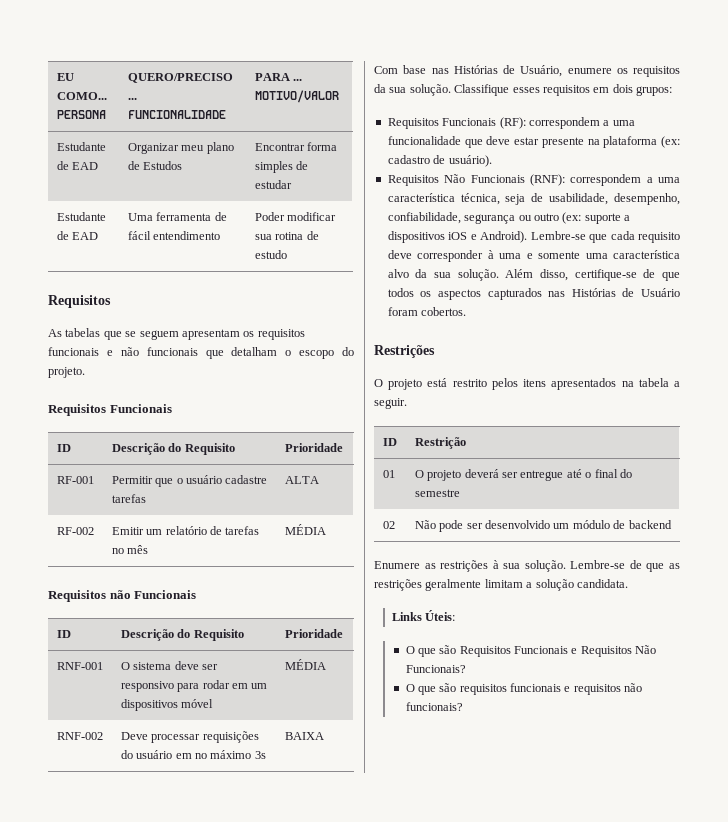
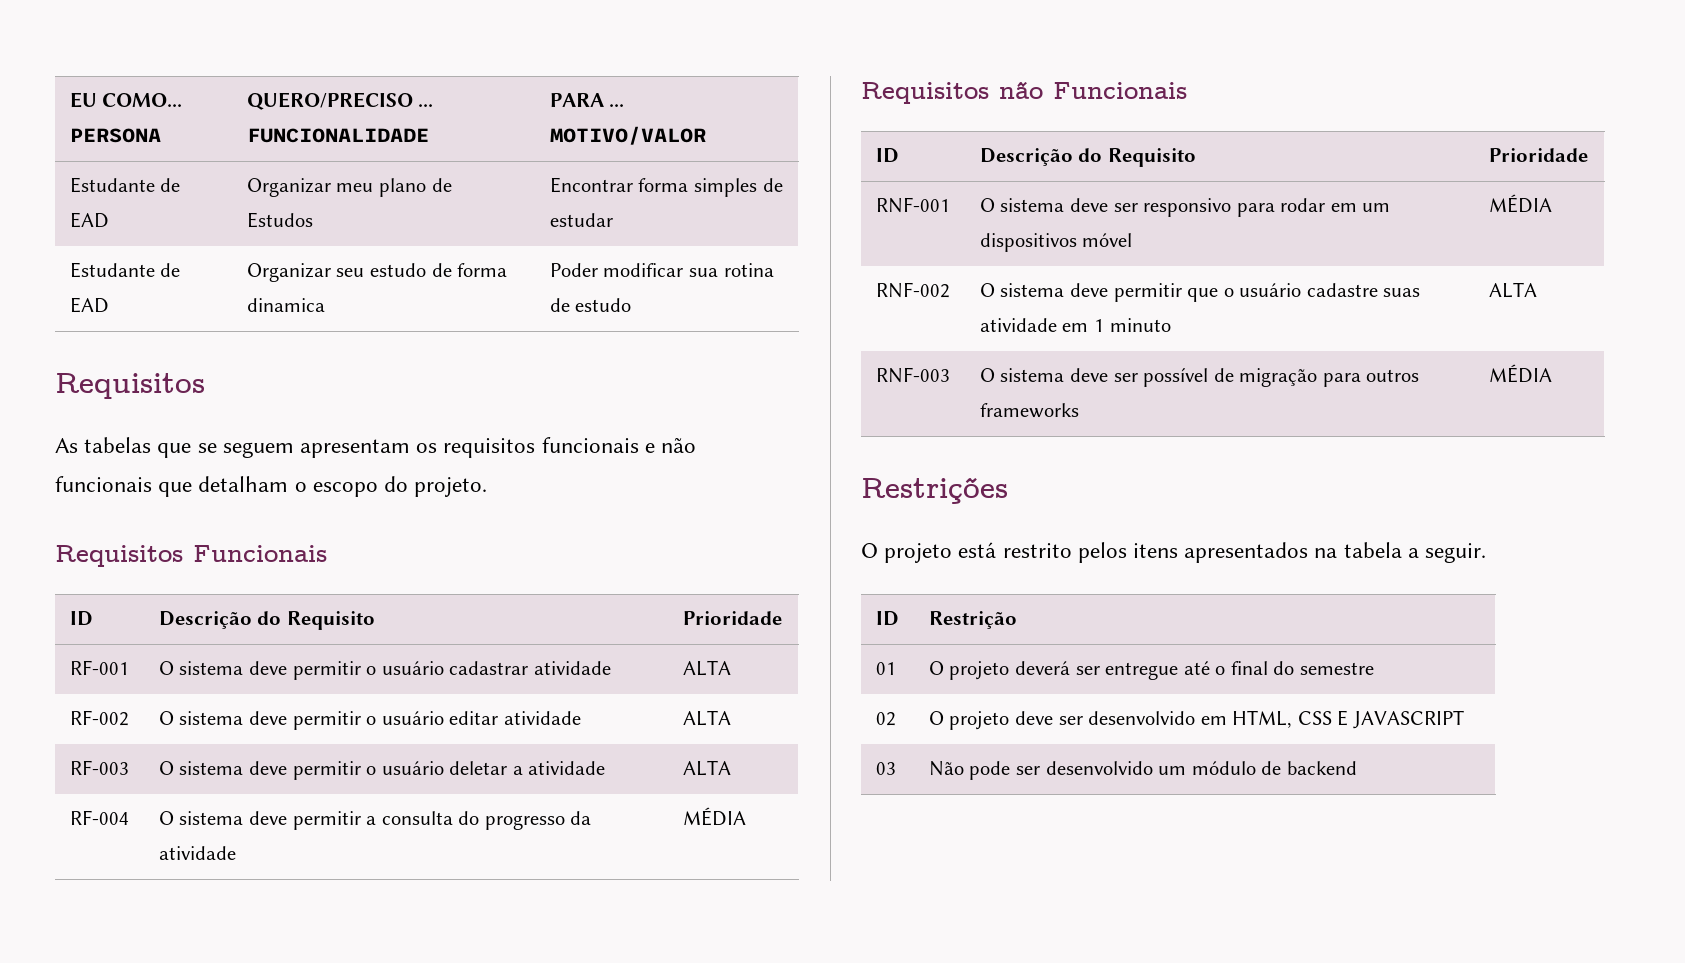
[127,212,227,221] [127,231,221,240] Uma ferramenta de fácil entendimento -> [246,263,508,282] [246,298,325,312] Organizar seu estudo de forma dinamica
[111,475,268,487] [111,494,146,503] [284,476,319,484] [56,527,94,535] [111,526,260,535] [111,545,149,554] Permitir que o usuário cadastre tarefas | ALTA // RF-002 | Emitir um relatório de tarefas no mês -> [158,661,611,680] [682,660,731,676] [69,710,129,726] [158,711,581,730] [682,710,731,726] [69,760,129,775] [158,761,606,780] [682,760,731,776] [69,810,129,825] [158,811,592,830] [158,846,236,860] O sistema deve permitir o usuário cadastrar atividade | ALTA // RF-002 | O sistema deve permitir o usuário editar atividade | ALTA // RF-003 | O sistema deve permitir o usuário deletar a atividade | ALTA // RF-004 | O sistema deve permitir a consulta do progresso da atividade
[120,731,259,743] [120,750,266,759] [284,732,324,740] [374,65,680,77] [374,84,672,96] [387,117,635,129] [387,136,680,148] [387,155,492,167] [387,174,680,186] [387,193,680,205] [387,212,630,224] [387,231,680,243] [387,250,680,262] [387,269,680,281] [387,288,680,300] [387,307,467,316] Deve processar requisições do usuário em no máximo 3s | BAIXA // Com base nas Histórias de Usuário, enumere os requisitos da sua solução. Classifique esses requisitos em dois grupos: // Requisitos Funcionais (RF): correspondem a uma funcionalidade que deve estar presente na plataforma (ex: cadastro de usuário). // Requisitos Não Funcionais (RNF): correspondem a uma característica técnica, seja de usabilidade, desempenho, confiabilidade, segurança ou outro (ex: suporte a dispositivos iOS e Android). Lembre-se que cada requisito deve corresponder à uma e somente uma característica alvo da sua solução. Além disso, certifique-se de que todos os aspectos capturados nas Histórias de Usuário foram cobertos. -> [979,283,1421,302] [979,318,1171,332] [1488,282,1537,298] [875,367,950,383] [979,368,1420,387] [979,403,1079,418] [1488,364,1552,383] O sistema deve permitir que o usuário cadastre suas atividade em 1 minuto | ALTA // RNF-003 | O sistema deve ser possível de migração para outros frameworks | MÉDIA
(395, 525) none -> [928,710,1464,730] [875,762,896,775] | O projeto deve ser desenvolvido em HTML, CSS E JAVASCRIPT // 03
[374,560,680,572] [374,579,628,591] [391,610,456,621] [405,645,657,657] [405,665,466,673] [405,683,643,695] [405,702,463,711] // Enumere as restrições à sua solução. Lembre-se de que as restrições geralmente limitam a solução candidata. // Links Úteis: // O que são Requisitos Funcionais e Requisitos Não Funcionais? // O que são requisitos funcionais e requisitos não funcionais? -> (1357, 768) none

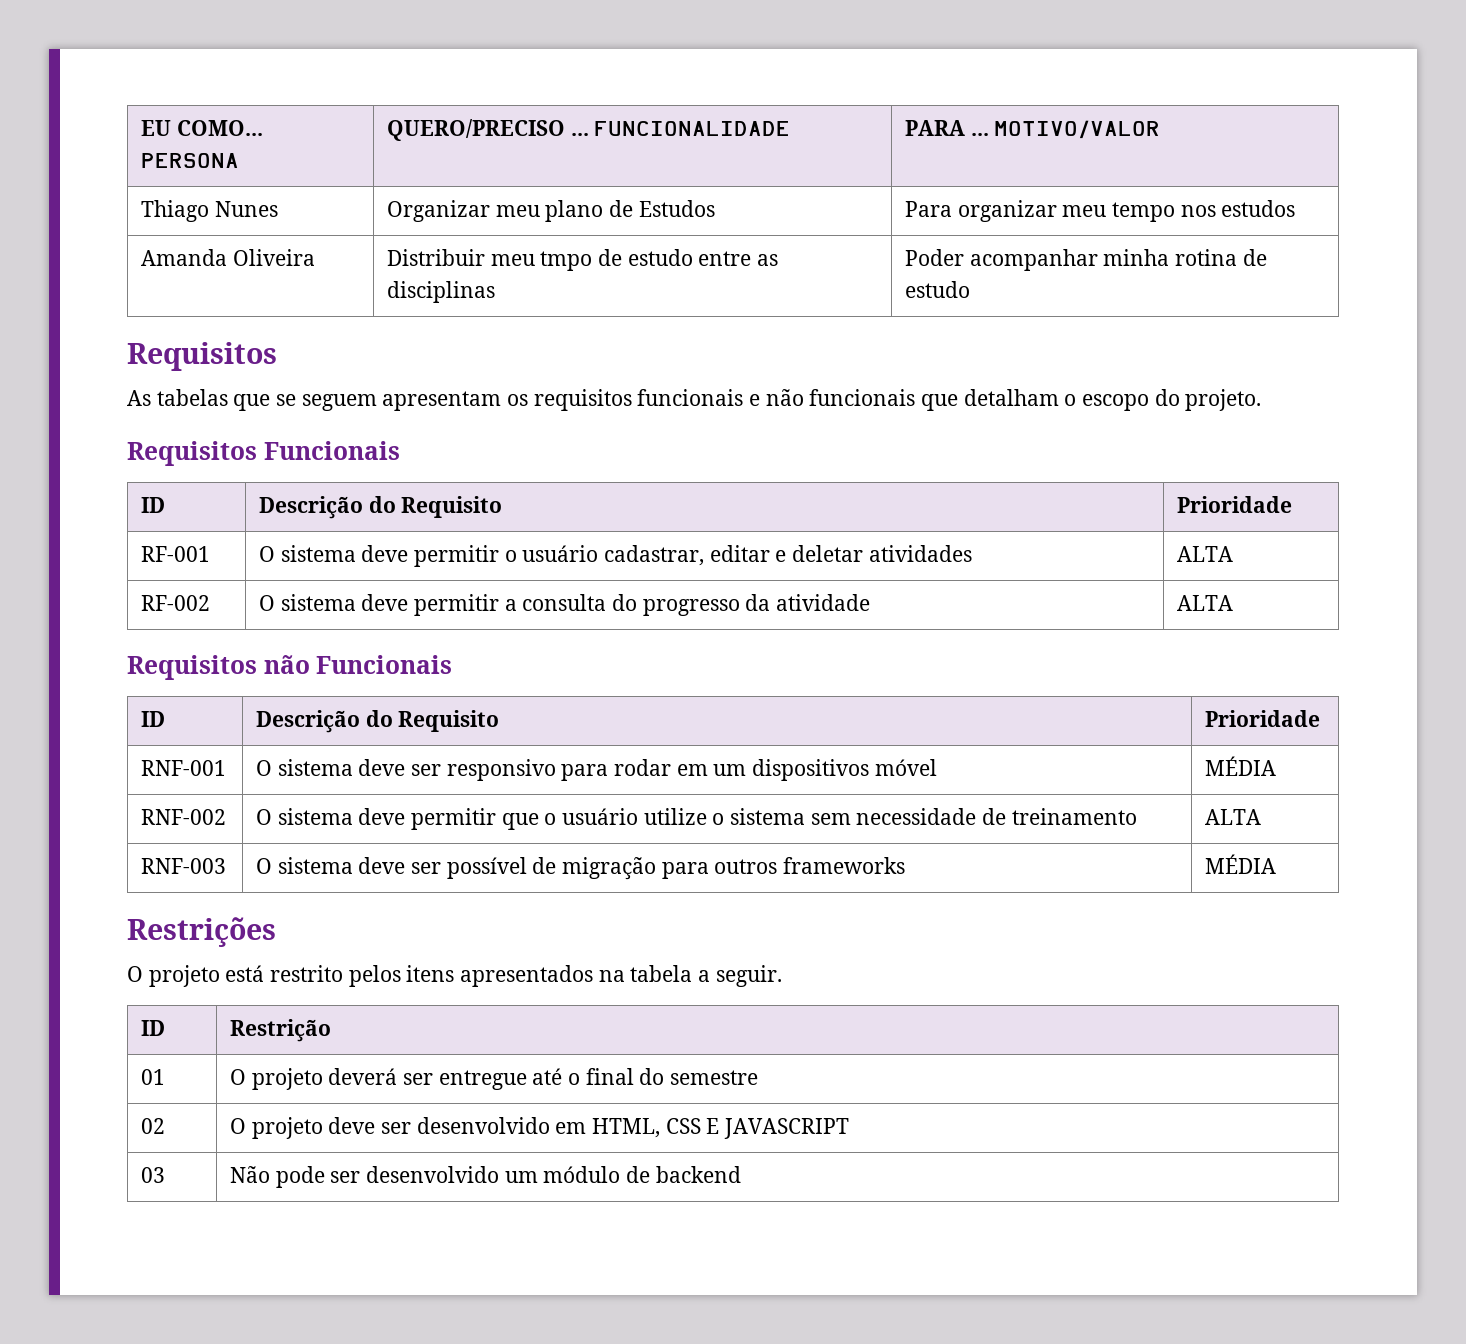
[69,177,181,193] [69,212,109,228] Estudante de EAD -> [140,200,278,222] Thiago Nunes
[549,177,783,197] [549,213,613,227] [69,262,181,278] [69,297,109,313] [246,263,508,282] [246,298,325,312] Encontrar forma simples de estudar // Estudante de EAD | Organizar seu estudo de forma dinamica -> [904,200,1296,222] [140,249,315,266] [386,249,778,271] [386,281,495,303] Para organizar meu tempo nos estudos // Amanda Oliveira | Distribuir meu tmpo de estudo entre as disciplinas
[603,263,719,277] modificar sua -> [969,249,1170,271] acompanhar minha
[449,661,611,675] [682,660,731,676] [69,710,129,726] [158,711,581,730] [682,710,731,726] [69,760,129,775] [158,761,606,780] [682,760,731,776] [69,810,129,825] cadastrar atividade | ALTA // RF-002 | O sistema deve permitir o usuário editar atividade | ALTA // RF-003 | O sistema deve permitir o usuário deletar a atividade | ALTA // RF-004 -> [603,545,972,566] [1176,546,1233,562] [140,595,210,611] cadastrar, editar e deletar atividades | ALTA // RF-002
[682,807,746,826] MÉDIA -> [1176,595,1233,611] ALTA
[1306,283,1421,297] [979,318,1171,332] cadastre suas atividade em 1 minuto -> [643,808,1137,825] utilize o sistema sem necessidade de treinamento

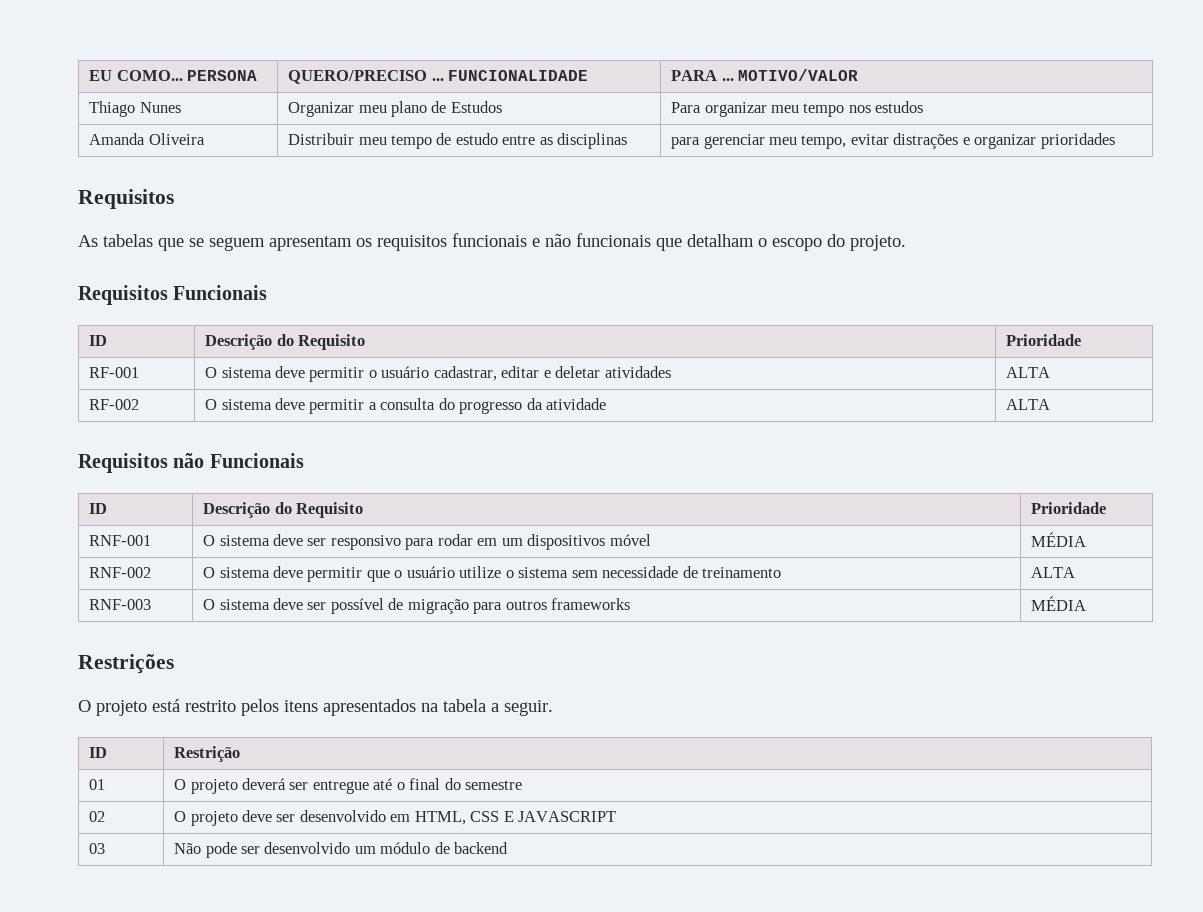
[540,251,593,271] tmpo -> [390,135,432,149] tempo
[904,249,1267,271] [904,281,970,298] Poder acompanhar minha rotina de estudo -> [671,133,1115,149] para gerenciar meu tempo, evitar distrações e organizar prioridades

